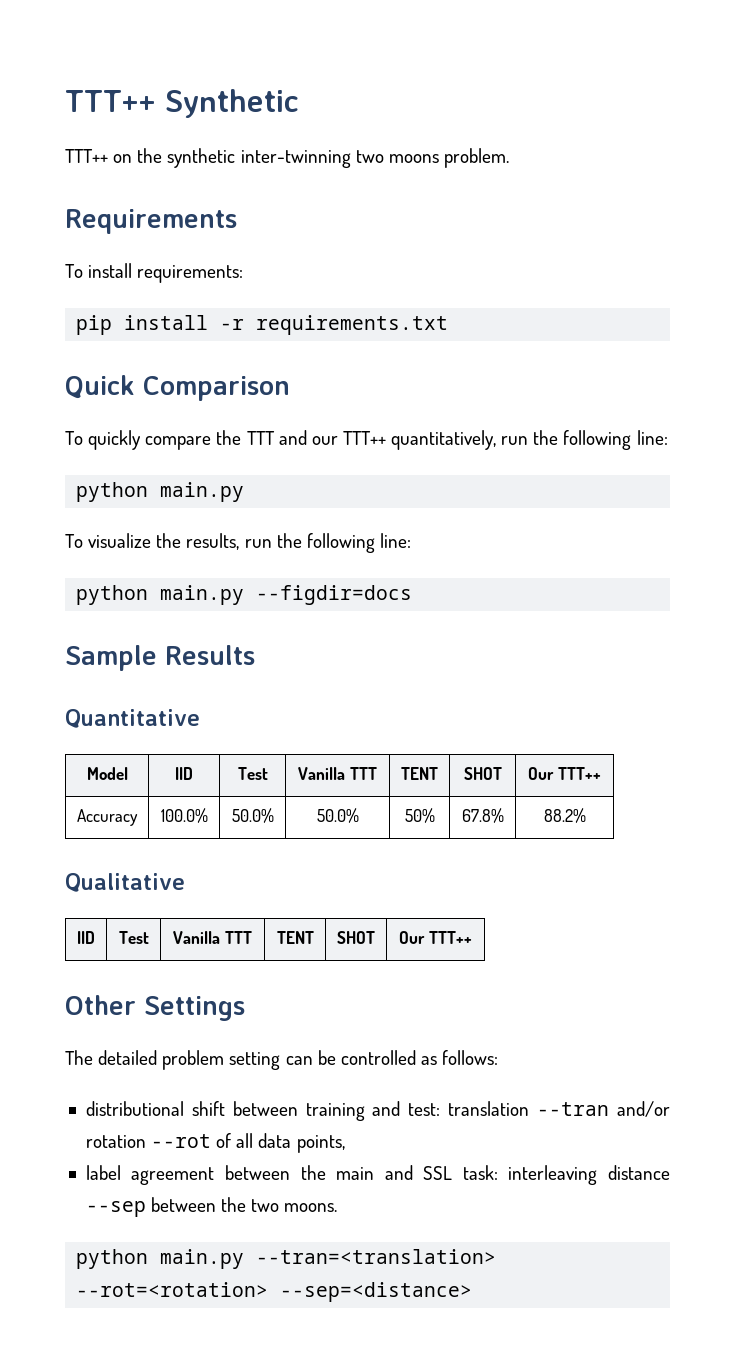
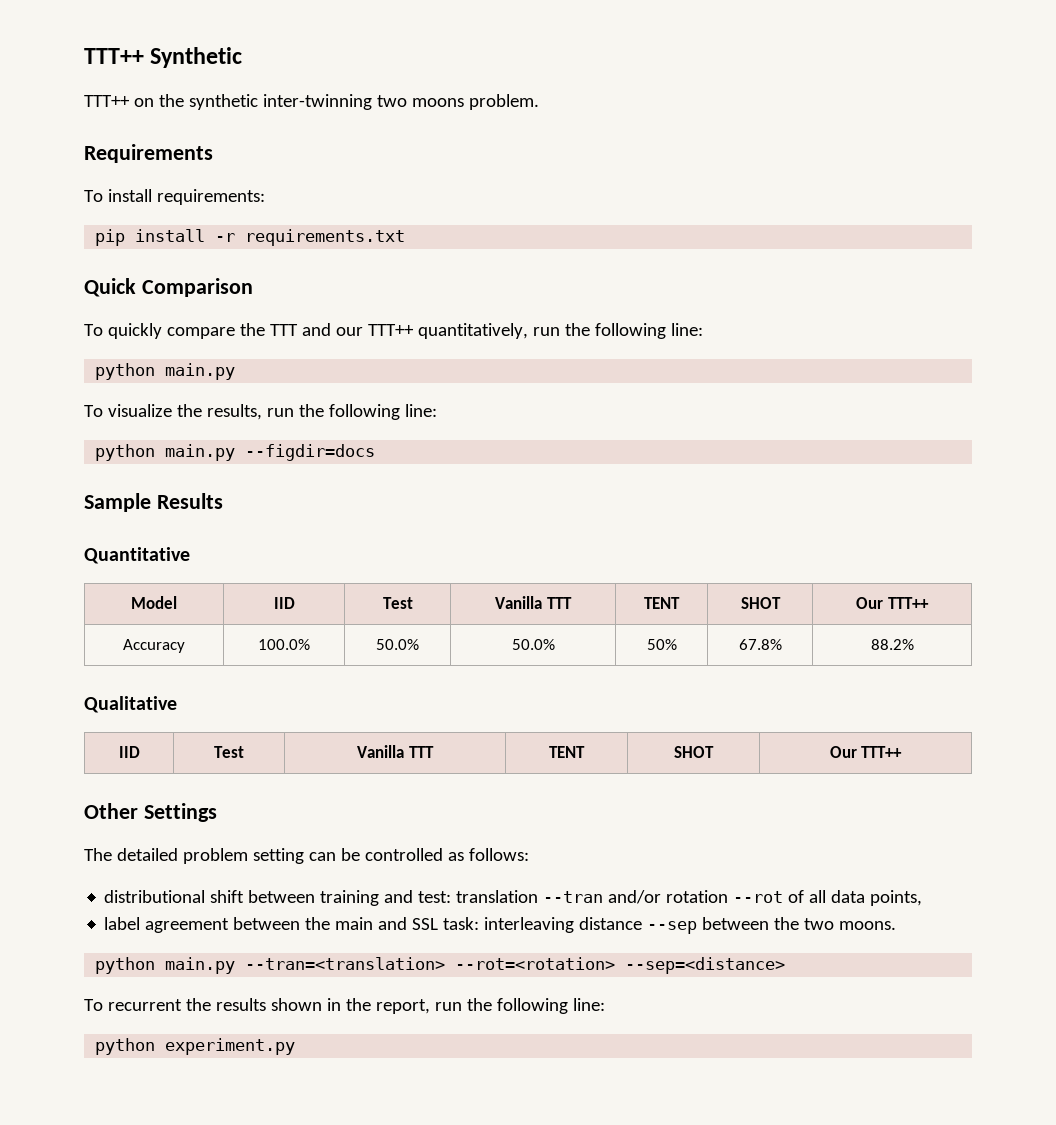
(473, 1292) none -> [84,998,605,1014] [95,1038,296,1055] // To recurrent the results shown in the report, run the following line: // python experiment.py

